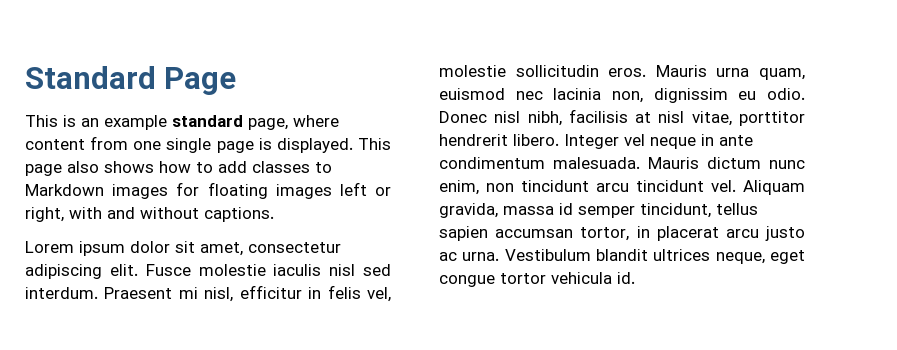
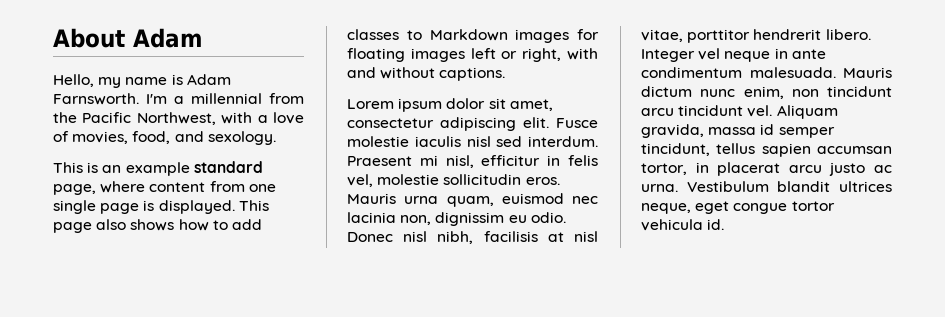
[25,66,237,95] Standard Page -> [53,28,203,48] [53,74,231,88] [53,93,304,105] [53,112,304,125] [53,131,276,145] About Adam // Hello, my name is Adam Farnsworth. I'm a millennial from the Pacific Northwest, with a love of movies, food, and sexology.

